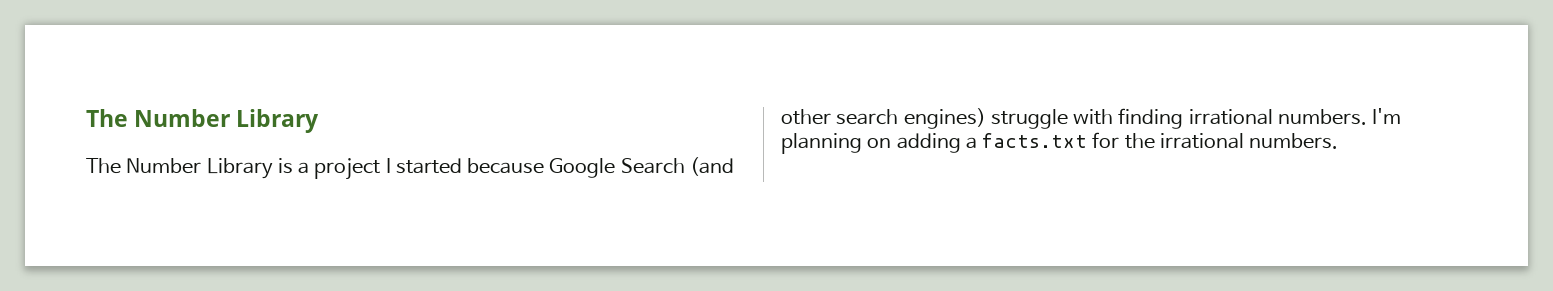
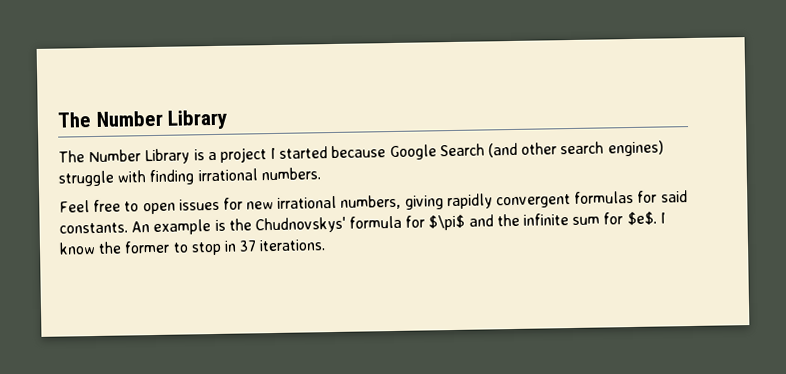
[1372,108,1402,124] [781,132,1339,154] I'm planning on adding a facts.txt for the irrational numbers. -> [59,190,688,215] [59,211,666,236] [59,239,327,256] // Feel free to open issues for new irrational numbers, giving rapidly convergent formulas for said constants. An example is the Chudnovskys' formula for $\pi$ and the infinite sum for $e$. I know the former to stop in 37 iterations.

